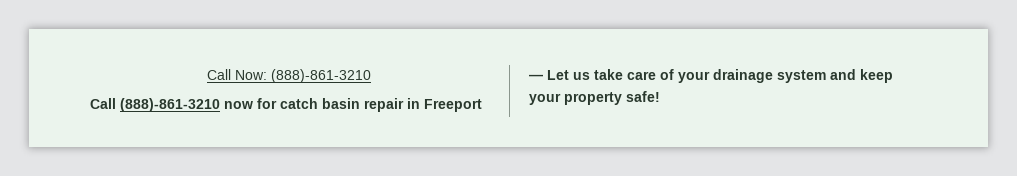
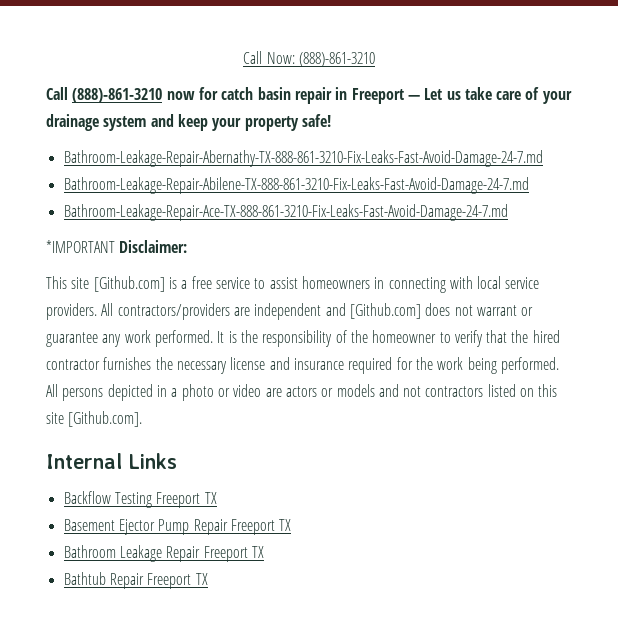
(660, 96) none -> [63,150,543,167] [63,177,529,194] [63,204,508,221] [46,240,188,253] [46,276,540,293] [46,303,534,320] [46,330,560,347] [46,357,559,374] [46,384,558,401] [46,411,143,427] [46,453,177,469] [63,491,217,508] [63,519,292,535] [63,545,264,562] [63,572,208,589] // Bathroom-Leakage-Repair-Abernathy-TX-888-861-3210-Fix-Leaks-Fast-Avoid-Damage-24-7.md // Bathroom-Leakage-Repair-Abilene-TX-888-861-3210-Fix-Leaks-Fast-Avoid-Damage-24-7.md // Bathroom-Leakage-Repair-Ace-TX-888-861-3210-Fix-Leaks-Fast-Avoid-Damage-24-7.md // *IMPORTANT Disclaimer: // This site [Github.com] is a free service to assist homeowners in connecting with local service providers. All contractors/providers are independent and [Github.com] does not warrant or guarantee any work performed. It is the responsibility of the homeowner to verify that the hired contractor furnishes the necessary license and insurance required for the work being performed. All persons depicted in a photo or video are actors or models and not contractors listed on this site [Github.com]. // Internal Links // Backflow Testing Freeport TX // Basement Ejector Pump Repair Freeport TX // Bathroom Leakage Repair Freeport TX // Bathtub Repair Freeport TX

